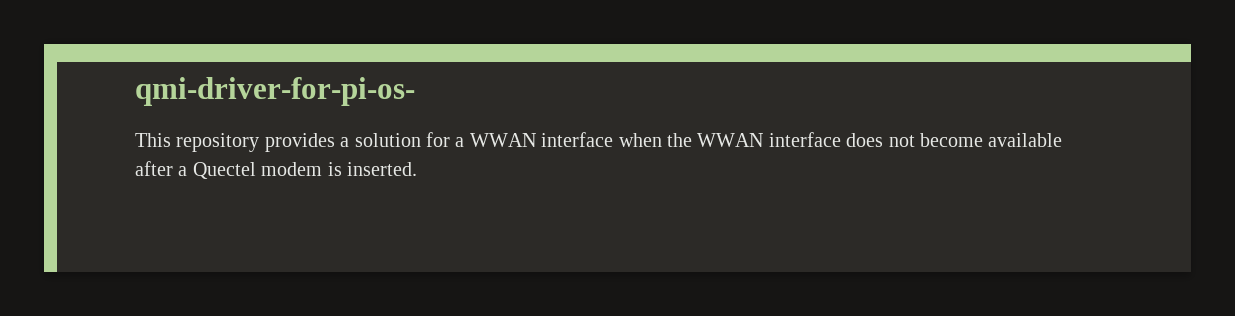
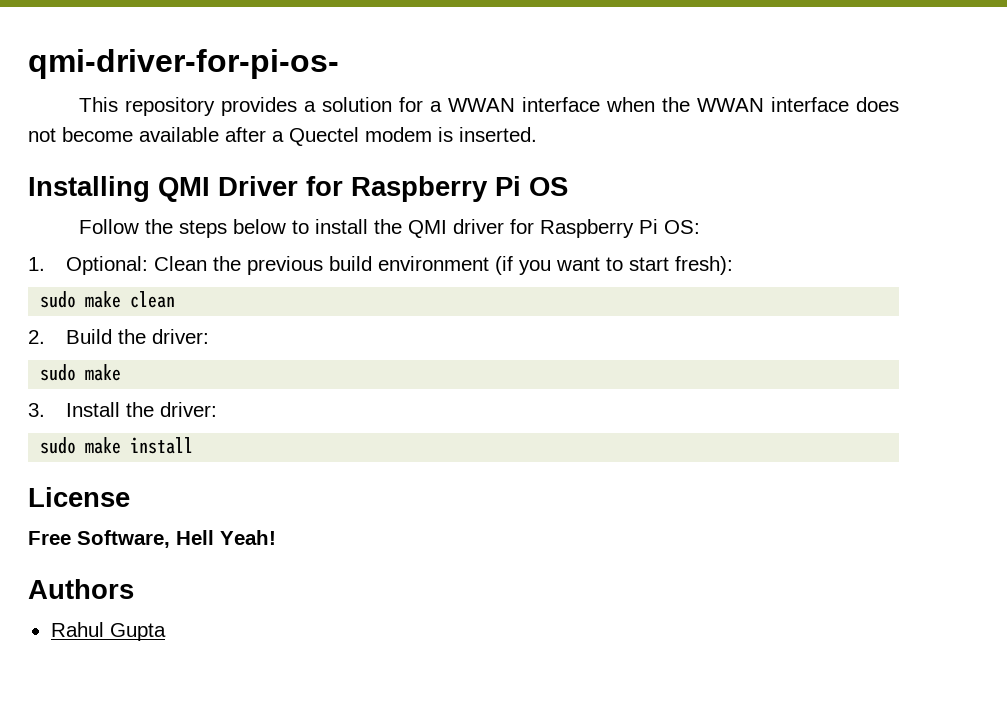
(417, 169) none -> [28,176,568,202] [78,219,700,238] [28,256,734,275] [40,291,176,308] [28,329,210,344] [40,364,122,381] [28,402,218,417] [40,437,194,454] [28,487,130,507] [28,530,276,548] [28,579,134,599] [50,622,166,641] // Installing QMI Driver for Raspberry Pi OS // Follow the steps below to install the QMI driver for Raspberry Pi OS: // 1. Optional: Clean the previous build environment (if you want to start fresh): // sudo make clean // 2. Build the driver: // sudo make // 3. Install the driver: // sudo make install // License // Free Software, Hell Yeah! // Authors // Rahul Gupta

